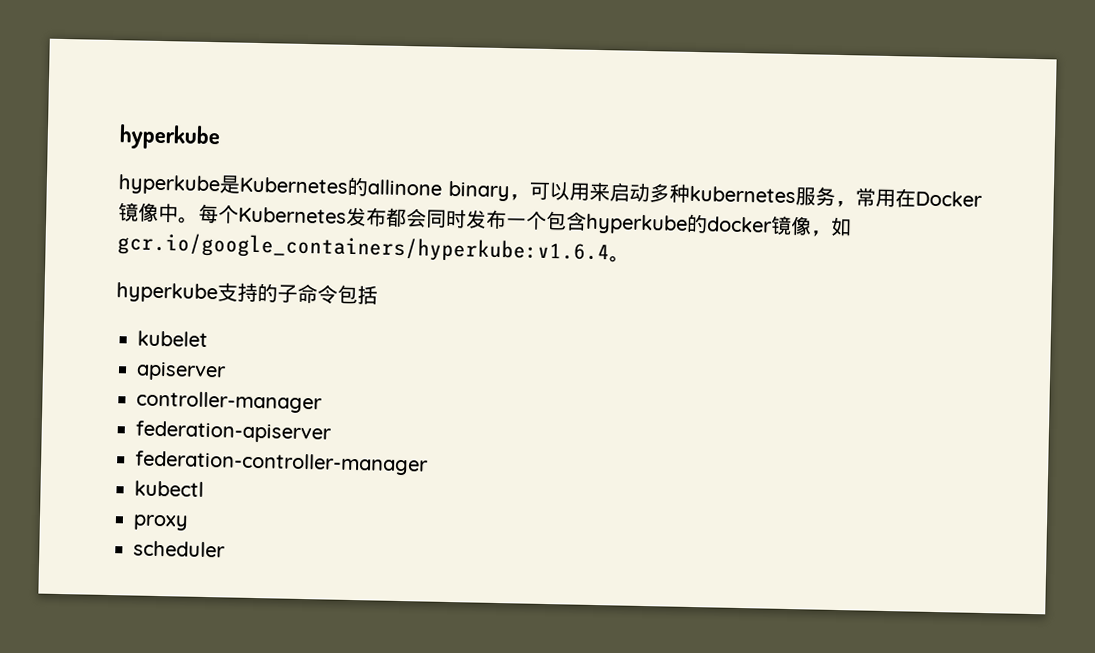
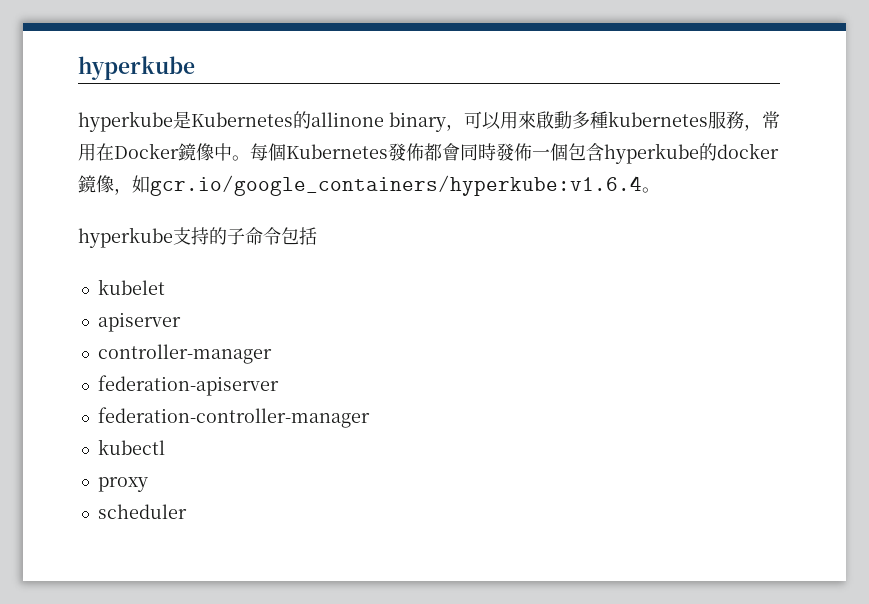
[589,181,836,206] 来启动多种kubernetes服务 -> [518,111,744,129] 來啟動多種kubernetes服務
[118,202,139,222] 镜 -> [178,143,196,161] 鏡
[218,204,547,230] 个Kubernetes发布都会同时发布一个 -> [268,143,568,161] 個Kubernetes發佈都會同時發佈一個
[770,215,792,235] 镜 -> [78,175,96,193] 鏡

